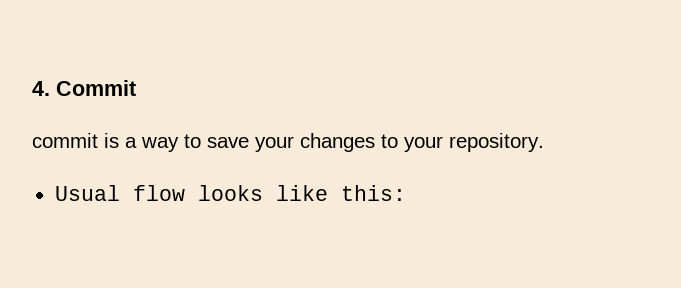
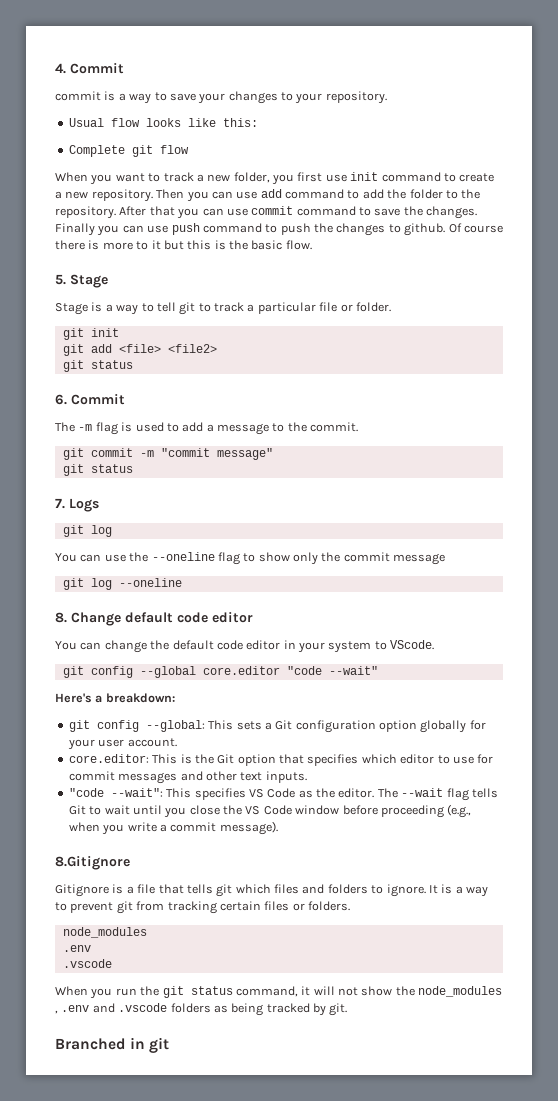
(406, 193) none -> [68,145,189,157] [55,172,495,185] [55,189,481,202] [55,206,478,219] [55,223,503,236] [55,240,312,250] [55,274,108,288] [55,302,391,315] [62,328,119,340] [62,344,217,356] [62,360,133,372] [55,394,125,405] [55,422,359,435] [62,448,273,460] [62,464,133,476] [55,498,99,512] [62,525,112,537] [55,552,446,565] [62,578,182,590] [55,612,253,626] [55,640,435,653] [62,666,378,678] [55,693,175,703] [68,720,486,733] [67,738,177,750] [68,754,494,766] [68,771,307,784] [68,788,498,801] [68,804,472,818] [68,821,278,835] [55,856,130,870] [55,884,488,897] [55,901,350,914] [62,927,147,938] [62,945,91,952] [62,959,112,968] [55,986,503,999] [55,1003,348,1016] [55,1037,170,1053] // Complete git flow // When you want to track a new folder, you first use init command to create a new repository. Then you can use add command to add the folder to the repository. After that you can use commit command to save the changes. Finally you can use push command to push the changes to github. Of course there is more to it but this is the basic flow. // 5. Stage // Stage is a way to tell git to track a particular file or folder. // git init // git add <file> <file2> // git status // 6. Commit // The -m flag is used to add a message to the commit. // git commit -m "commit message" // git status // 7. Logs // git log // You can use the --oneline flag to show only the commit message // git log --oneline // 8. Change default code editor // You can change the default code editor in your system to VScode. // git config --global core.editor "code --wait" // Here's a breakdown: // git config --global: This sets a Git configuration option globally for your user account. // core.editor: This is the Git option that specifies which editor to use for commit messages and other text inputs. // "code --wait": This specifies VS Code as the editor. The --wait flag tells Git to wait until you close the VS Code window before proceeding (e.g., when you write a commit message). // 8.Gitignore // Gitignore is a file that tells git which files and folders to ignore. It is a way to prevent git from tracking certain files or folders. // node_modules // .env // .vscode // When you run the git status command, it will not show the node_modules , .env and .vscode folders as being tracked by git. // Branched in git

